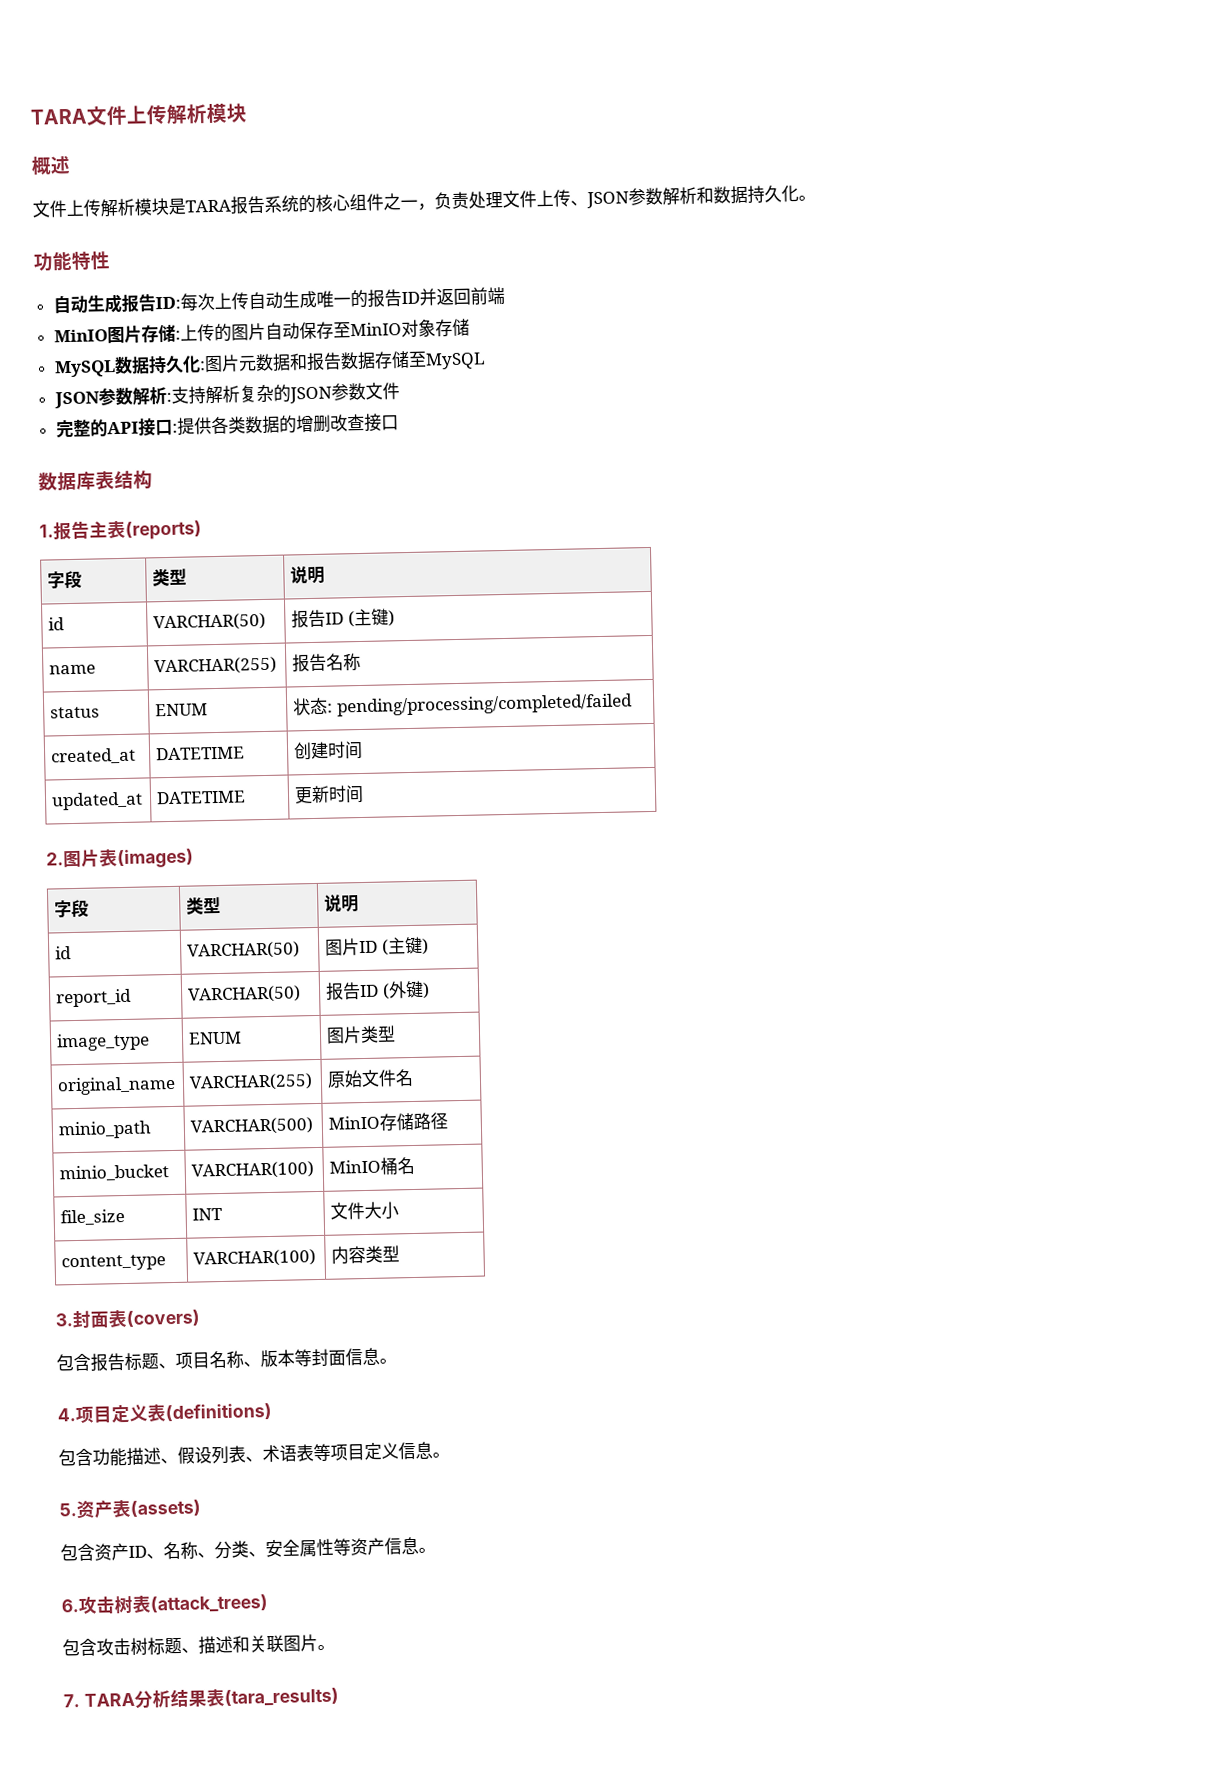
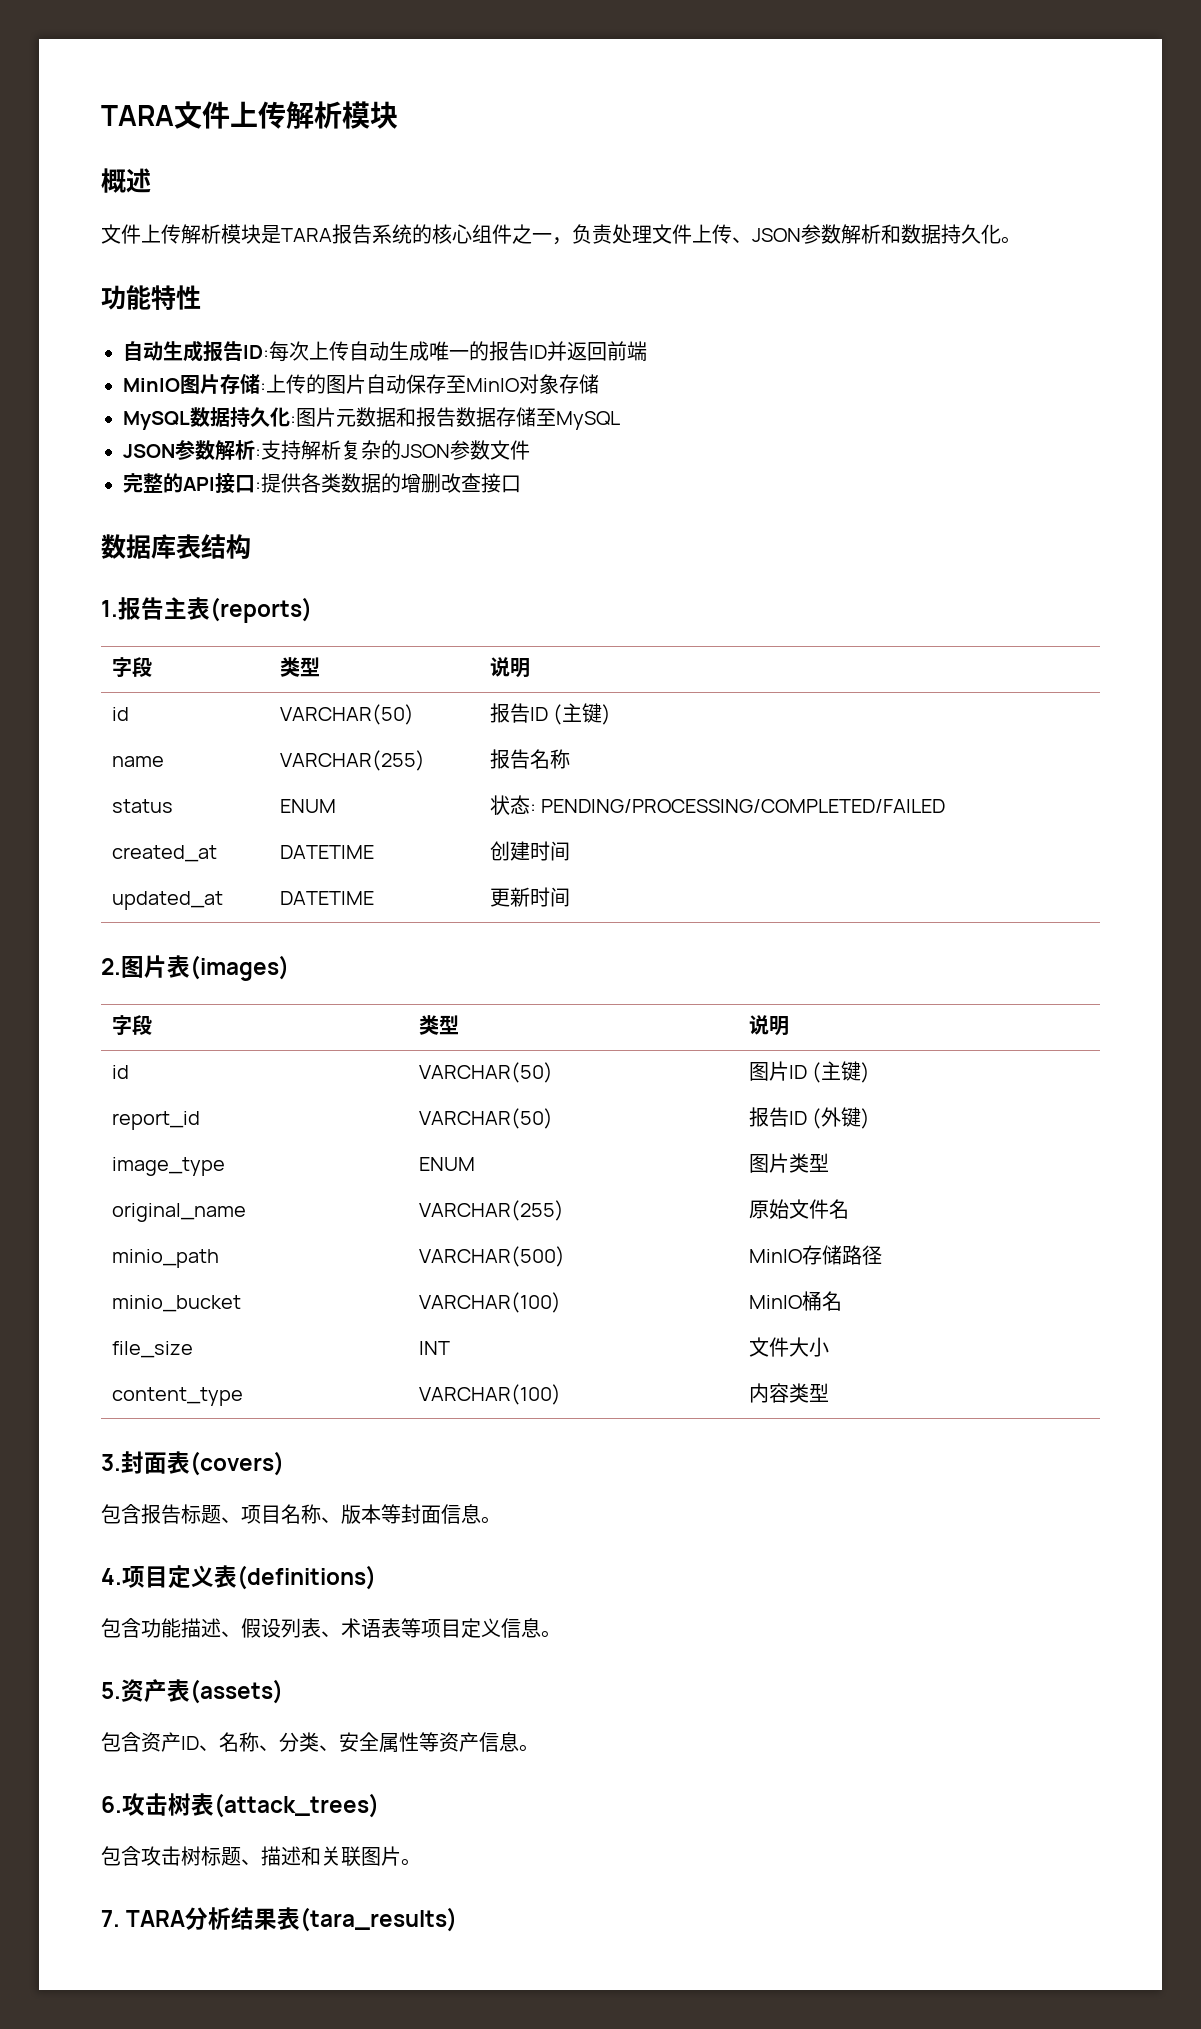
[337,693,634,717] pending/processing/completed/failed -> [541,799,946,813] PENDING/PROCESSING/COMPLETED/FAILED

